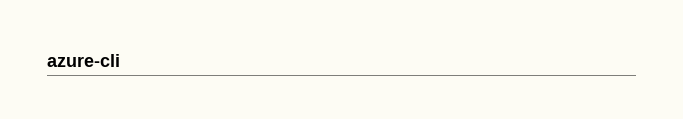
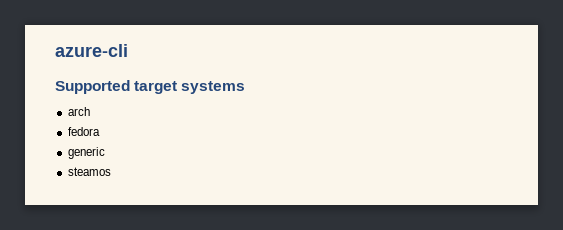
(120, 60) none -> [55,80,246,94] [67,107,90,116] [67,127,100,136] [67,147,105,159] [67,167,111,176] // Supported target systems // arch // fedora // generic // steamos

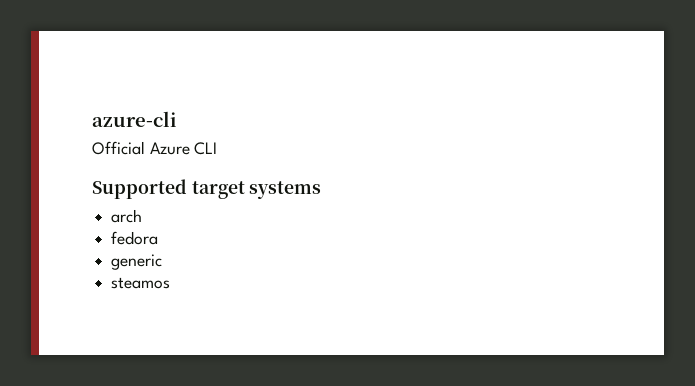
(128, 50) none -> [92,141,218,155] // Official Azure CLI

